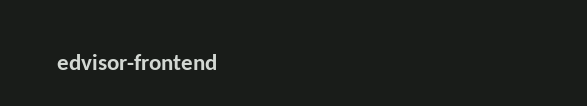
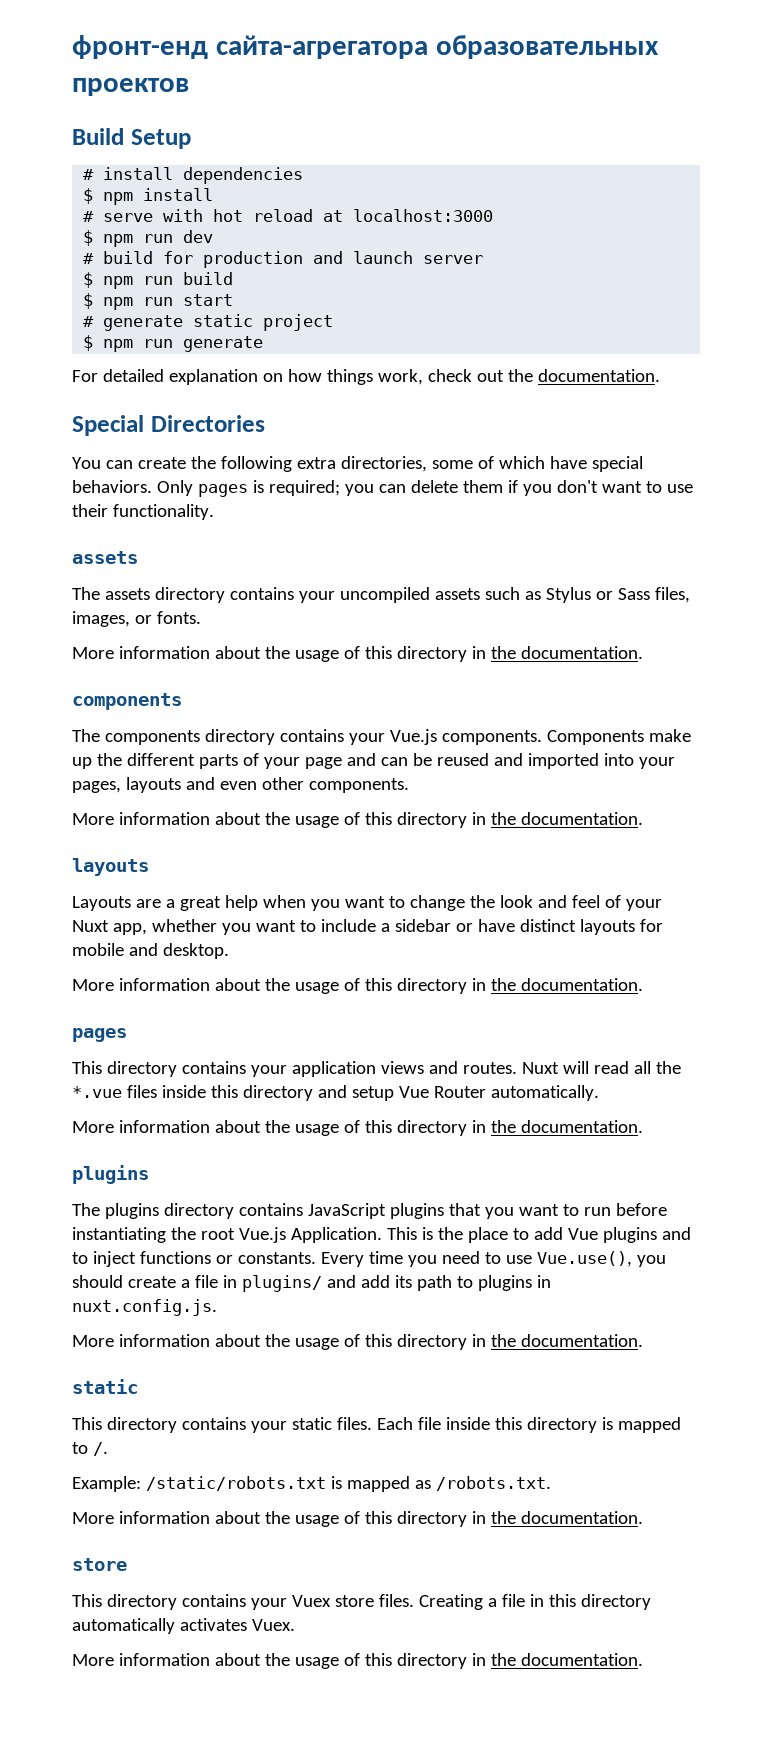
[57,54,217,70] edvisor-frontend -> [72,35,659,59] [72,78,189,96] [72,128,191,149] [83,167,304,184] [83,188,214,205] [83,209,494,222] [83,230,214,247] [83,251,484,268] [83,272,234,289] [83,293,234,310] [83,314,334,331] [83,335,264,352] [72,369,660,385] [72,415,265,436] [72,456,643,472] [72,480,693,497] [72,504,214,520] [72,551,138,564] [72,587,690,603] [72,611,201,627] [72,646,643,662] [72,693,182,710] [72,729,691,745] [72,753,675,769] [72,777,409,793] [72,812,643,828] [72,858,149,876] [72,895,662,911] [72,919,663,935] [72,943,229,959] [72,978,643,994] [72,1028,127,1042] [72,1061,681,1077] [72,1085,599,1101] [72,1120,643,1136] [72,1165,149,1184] [72,1203,667,1219] [72,1227,691,1243] [72,1251,666,1267] [72,1275,551,1292] [72,1299,217,1316] [72,1334,643,1350] [72,1379,138,1394] [72,1417,681,1433] [72,1442,108,1456] [72,1476,551,1492] [72,1511,643,1527] [72,1558,127,1571] [72,1594,651,1610] [72,1618,295,1634] [72,1653,643,1669] фронт-енд сайта-агрегатора образовательных проектов // Build Setup // # install dependencies // $ npm install // # serve with hot reload at localhost:3000 // $ npm run dev // # build for production and launch server // $ npm run build // $ npm run start // # generate static project // $ npm run generate // For detailed explanation on how things work, check out the documentation. // Special Directories // You can create the following extra directories, some of which have special behaviors. Only pages is required; you can delete them if you don't want to use their functionality. // assets // The assets directory contains your uncompiled assets such as Stylus or Sass files, images, or fonts. // More information about the usage of this directory in the documentation. // components // The components directory contains your Vue.js components. Components make up the different parts of your page and can be reused and imported into your pages, layouts and even other components. // More information about the usage of this directory in the documentation. // layouts // Layouts are a great help when you want to change the look and feel of your Nuxt app, whether you want to include a sidebar or have distinct layouts for mobile and desktop. // More information about the usage of this directory in the documentation. // pages // This directory contains your application views and routes. Nuxt will read all the *.vue files inside this directory and setup Vue Router automatically. // More information about the usage of this directory in the documentation. // plugins // The plugins directory contains JavaScript plugins that you want to run before instantiating the root Vue.js Application. This is the place to add Vue plugins and to inject functions or constants. Every time you need to use Vue.use(), you should create a file in plugins/ and add its path to plugins in nuxt.config.js. // More information about the usage of this directory in the documentation. // static // This directory contains your static files. Each file inside this directory is mapped to /. // Example: /static/robots.txt is mapped as /robots.txt. // More information about the usage of this directory in the documentation. // store // This directory contains your Vuex store files. Creating a file in this directory automatically activates Vuex. // More information about the usage of this directory in the documentation.

